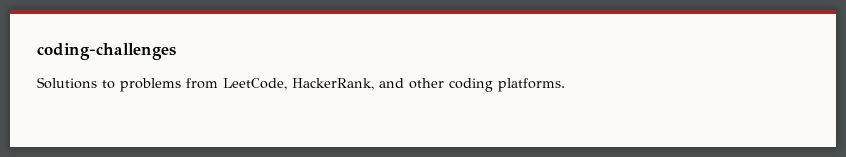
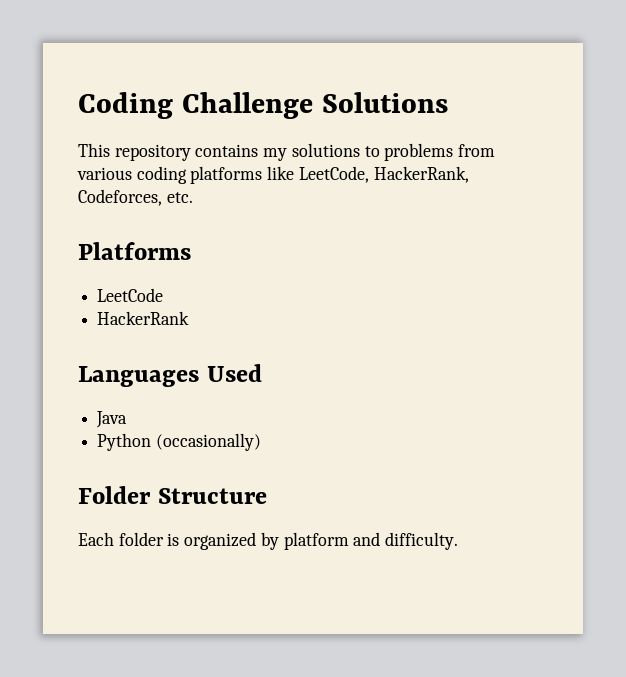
[37,43,176,60] [37,77,565,92] coding-challenges // Solutions to problems from LeetCode, HackerRank, and other coding platforms. -> [78,92,448,119] [78,143,496,161] [77,166,469,184] [78,189,193,206] [78,242,191,260] [97,288,164,302] [97,311,190,325] [78,364,262,387] [96,411,128,428] [97,433,261,451] [78,486,267,504] [78,532,459,550] Coding Challenge Solutions // This repository contains my solutions to problems from various coding platforms like LeetCode, HackerRank, Codeforces, etc. // Platforms // LeetCode // HackerRank // Languages Used // Java // Python (occasionally) // Folder Structure // Each folder is organized by platform and difficulty.

